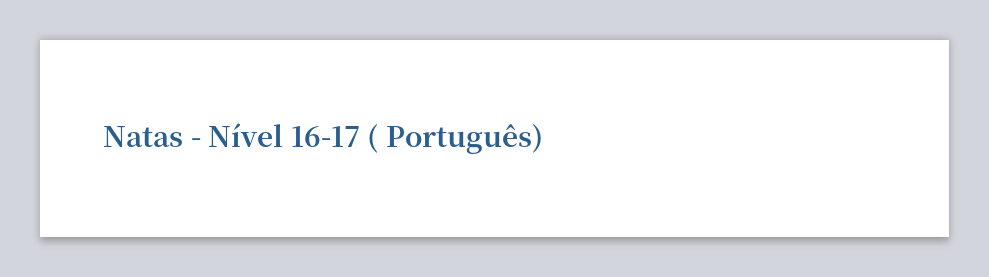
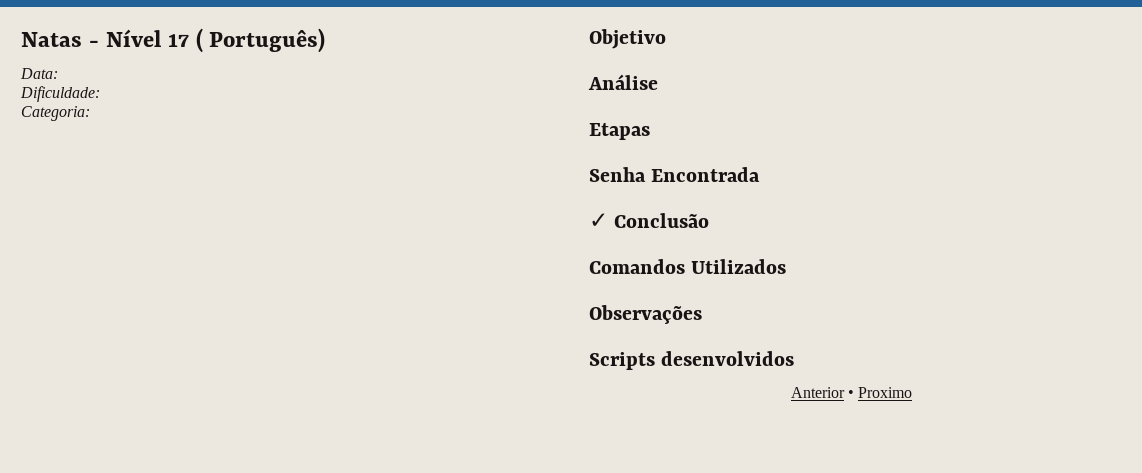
[290,126,360,147] 16-17 -> [167,34,189,47] 17
(543, 139) none -> [20,68,58,79] [20,86,100,102] [21,106,90,121] [589,29,666,49] [588,74,658,90] [589,123,650,140] [589,167,761,182] [589,213,710,228] [589,259,787,274] [589,305,702,324] [589,351,795,370] [790,387,913,398] // Data: // Dificuldade: // Categoria: // Objetivo // Análise // Etapas // Senha Encontrada // ✓ Conclusão // Comandos Utilizados // Observações // Scripts desenvolvidos // Anterior • Proximo

